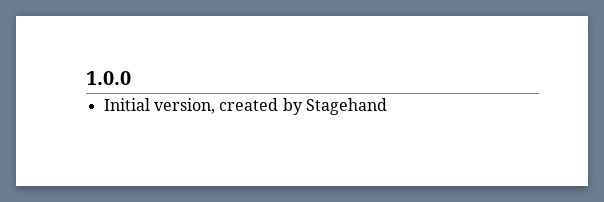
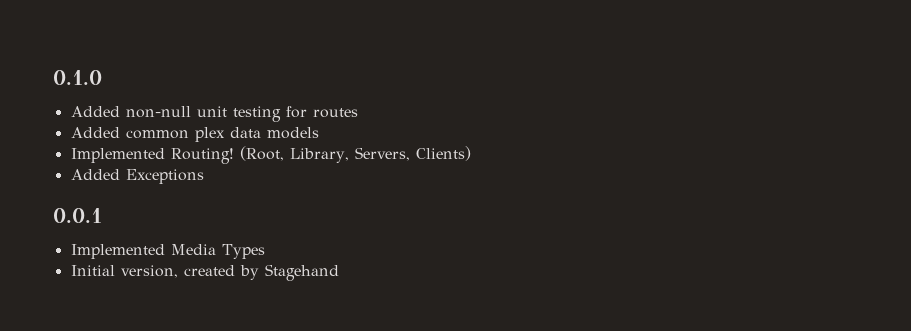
[86,71,131,85] 1.0.0 -> [53,70,102,85] [70,106,358,122] [70,127,319,142] [70,146,471,164] [70,169,204,184] [53,208,102,223] [70,244,265,259] 0.1.0 // Added non-null unit testing for routes // Added common plex data models // Implemented Routing! (Root, Library, Servers, Clients) // Added Exceptions // 0.0.1 // Implemented Media Types

